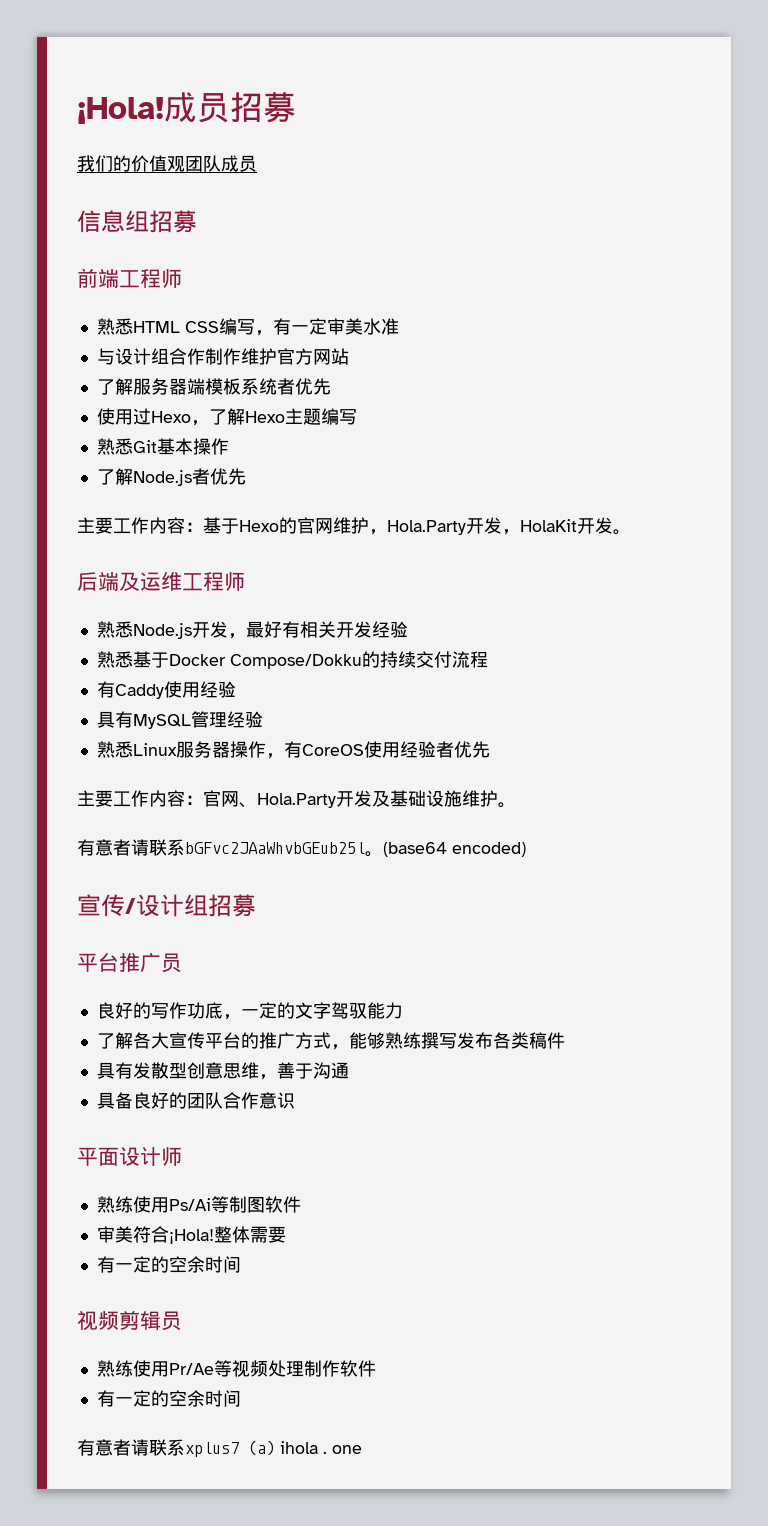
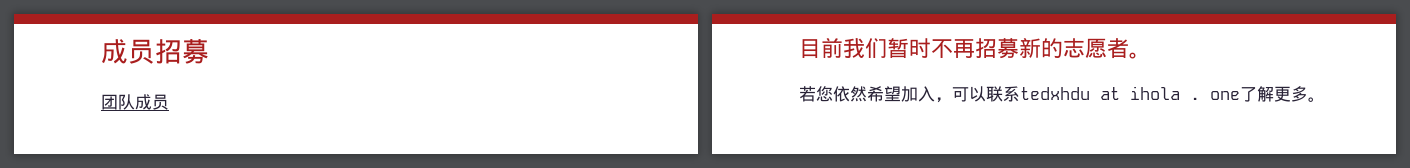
[77,97,164,124] ¡Hola! -> (101, 51) none
[77,155,185,172] 我们的价值观 -> (209, 51) none
[77,210,197,233] [77,268,182,288] [96,318,399,336] [96,348,349,365] [96,378,331,395] [96,408,357,426] [96,438,229,455] [96,468,246,486] [77,517,631,535] [77,571,245,591] [96,621,408,639] [96,651,488,669] [96,681,236,699] [96,711,263,729] [96,741,490,759] [77,790,516,808] [77,839,526,857] [77,894,256,917] [77,952,182,973] [96,1002,403,1020] [96,1032,565,1050] [96,1062,349,1080] [96,1092,295,1109] [77,1147,182,1167] [96,1196,301,1213] [96,1226,286,1244] [96,1256,241,1273] [77,1310,182,1331] [96,1360,376,1377] [96,1390,241,1407] [77,1439,275,1457] 信息组招募 // 前端工程师 // 熟悉HTML CSS编写，有一定审美水准 // 与设计组合作制作维护官方网站 // 了解服务器端模板系统者优先 // 使用过Hexo，了解Hexo主题编写 // 熟悉Git基本操作 // 了解Node.js者优先 // 主要工作内容：基于Hexo的官网维护，Hola.Party开发，HolaKit开发。 // 后端及运维工程师 // 熟悉Node.js开发，最好有相关开发经验 // 熟悉基于Docker Compose/Dokku的持续交付流程 // 有Caddy使用经验 // 具有MySQL管理经验 // 熟悉Linux服务器操作，有CoreOS使用经验者优先 // 主要工作内容：官网、Hola.Party开发及基础设施维护。 // 有意者请联系bGFvc2JAaWhvbGEub25l。(base64 encoded) // 宣传/设计组招募 // 平台推广员 // 良好的写作功底，一定的文字驾驭能力 // 了解各大宣传平台的推广方式，能够熟练撰写发布各类稿件 // 具有发散型创意思维，善于沟通 // 具备良好的团队合作意识 // 平面设计师 // 熟练使用Ps/Ai等制图软件 // 审美符合¡Hola!整体需要 // 有一定的空余时间 // 视频剪辑员 // 熟练使用Pr/Ae等视频处理制作软件 // 有一定的空余时间 // 有意者请联系xplus7 (a) -> [799,37,1151,59] [799,86,1120,103] 目前我们暂时不再招募新的志愿者。 // 若您依然希望加入，可以联系tedxhdu at
(362, 1449) none -> [1240,86,1325,102] 了解更多。

